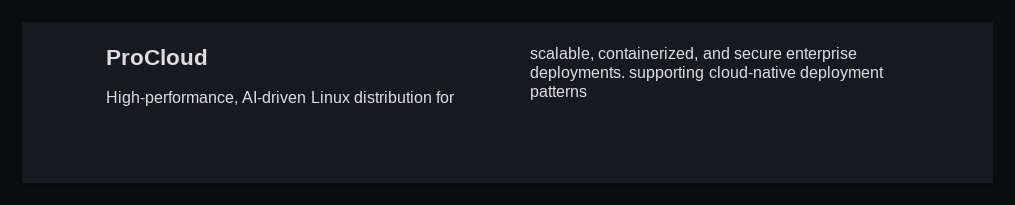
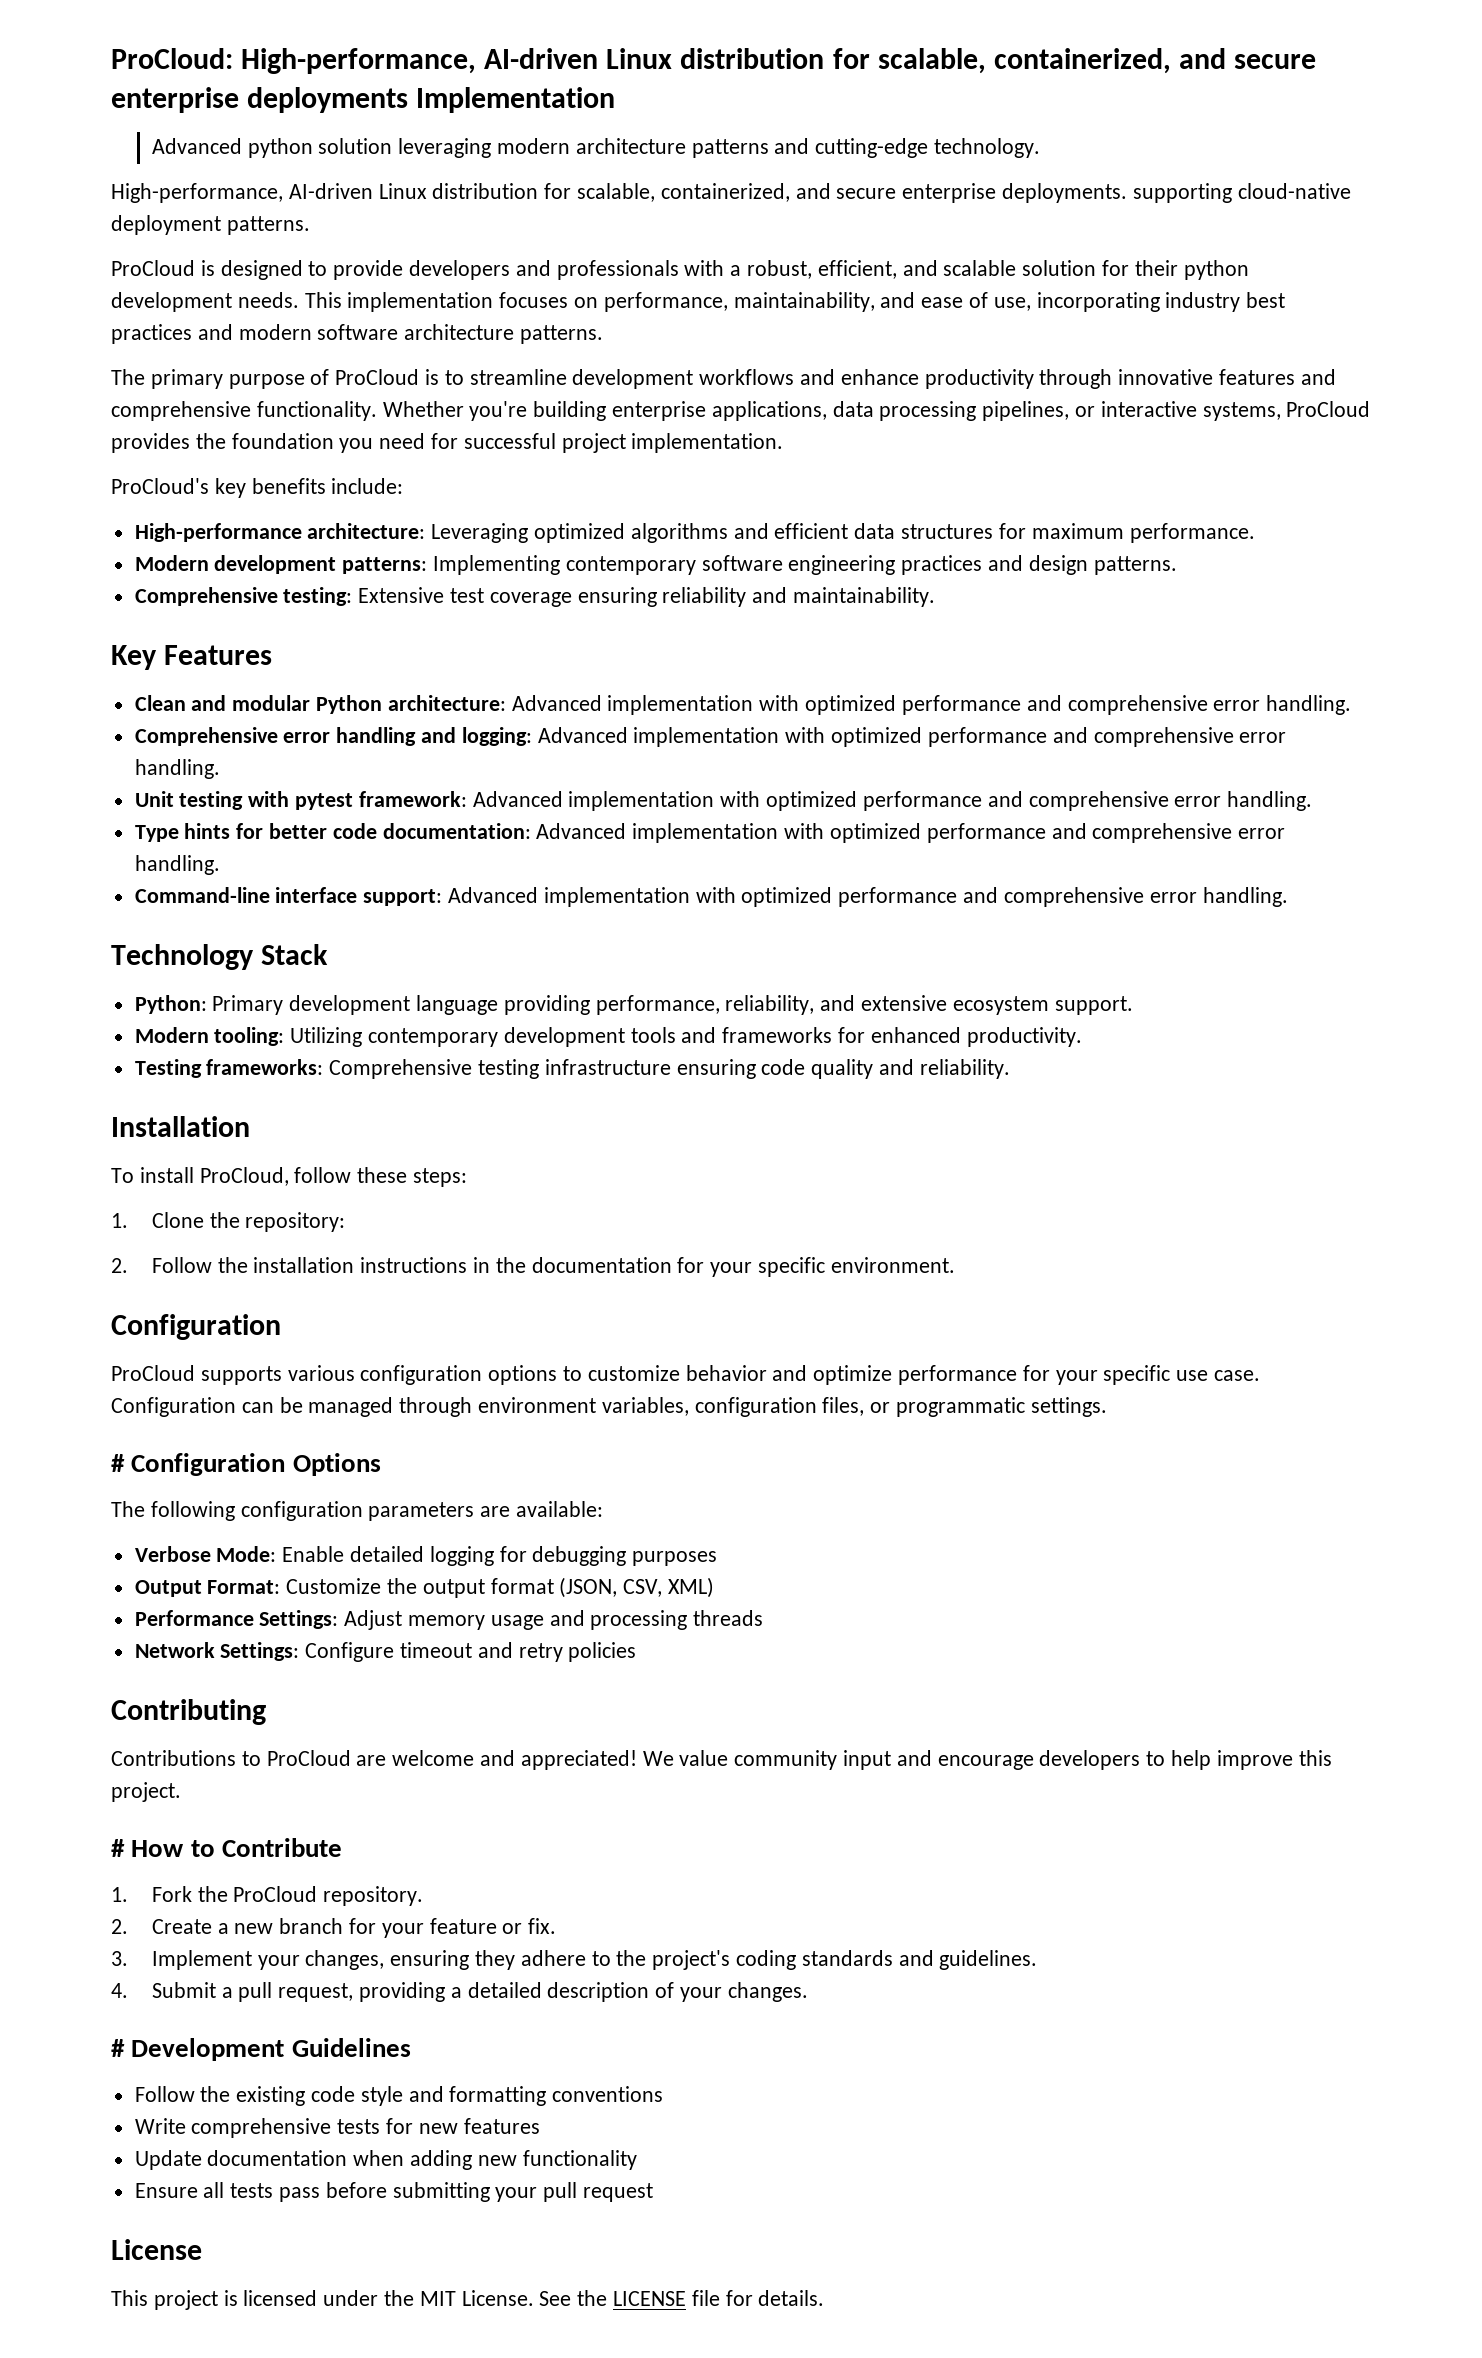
[106,49,208,65] ProCloud -> [111,48,1316,74] [111,87,616,113] [151,138,1040,158] ProCloud: High-performance, AI-driven Linux distribution for scalable, containerized, and secure enterprise deployments Implementation // Advanced python solution leveraging modern architecture patterns and cutting-edge technology.
[530,86,587,100] patterns -> [226,216,310,235] [111,260,1249,280] [111,292,1286,312] [111,324,604,344] [111,369,1336,389] [111,401,1371,421] [111,433,784,453] [111,478,404,498] [134,523,1255,543] [134,555,1177,575] [134,587,936,607] [111,645,273,670] [134,695,1352,715] [134,727,1287,747] [134,759,220,779] [134,791,1313,811] [134,823,1286,843] [134,855,220,875] [134,887,1288,907] [111,944,329,970] [134,995,1133,1015] [134,1027,1082,1047] [134,1059,1010,1079] [111,1116,250,1137] [111,1167,468,1187] [111,1212,346,1232] [111,1257,955,1277] [111,1314,281,1340] [111,1365,1261,1385] [111,1397,1107,1417] [111,1453,381,1476] [111,1501,604,1521] [134,1546,718,1566] [134,1577,715,1598] [134,1610,764,1630] [134,1642,637,1662] [111,1699,266,1725] [111,1750,1332,1770] [111,1782,181,1802] [111,1838,342,1857] [111,1886,424,1906] [111,1918,557,1938] [111,1950,1038,1970] [111,1982,808,2002] [111,2038,411,2061] [134,2086,664,2106] [134,2118,540,2138] [134,2150,637,2170] [134,2182,654,2202] [111,2239,202,2260] [111,2290,825,2310] patterns. // ProCloud is designed to provide developers and professionals with a robust, efficient, and scalable solution for their python development needs. This implementation focuses on performance, maintainability, and ease of use, incorporating industry best practices and modern software architecture patterns. // The primary purpose of ProCloud is to streamline development workflows and enhance productivity through innovative features and comprehensive functionality. Whether you're building enterprise applications, data processing pipelines, or interactive systems, ProCloud provides the foundation you need for successful project implementation. // ProCloud's key benefits include: // High-performance architecture: Leveraging optimized algorithms and efficient data structures for maximum performance. // Modern development patterns: Implementing contemporary software engineering practices and design patterns. // Comprehensive testing: Extensive test coverage ensuring reliability and maintainability. // Key Features // Clean and modular Python architecture: Advanced implementation with optimized performance and comprehensive error handling. // Comprehensive error handling and logging: Advanced implementation with optimized performance and comprehensive error handling. // Unit testing with pytest framework: Advanced implementation with optimized performance and comprehensive error handling. // Type hints for better code documentation: Advanced implementation with optimized performance and comprehensive error handling. // Command-line interface support: Advanced implementation with optimized performance and comprehensive error handling. // Technology Stack // Python: Primary development language providing performance, reliability, and extensive ecosystem support. // Modern tooling: Utilizing contemporary development tools and frameworks for enhanced productivity. // Testing frameworks: Comprehensive testing infrastructure ensuring code quality and reliability. // Installation // To install ProCloud, follow these steps: // 1. Clone the repository: // 2. Follow the installation instructions in the documentation for your specific environment. // Configuration // ProCloud supports various configuration options to customize behavior and optimize performance for your specific use case. Configuration can be managed through environment variables, configuration files, or programmatic settings. // # Configuration Options // The following configuration parameters are available: // Verbose Mode: Enable detailed logging for debugging purposes // Output Format: Customize the output format (JSON, CSV, XML) // Performance Settings: Adjust memory usage and processing threads // Network Settings: Configure timeout and retry policies // Contributing // Contributions to ProCloud are welcome and appreciated! We value community input and encourage developers to help improve this project. // # How to Contribute // 1. Fork the ProCloud repository. // 2. Create a new branch for your feature or fix. // 3. Implement your changes, ensuring they adhere to the project's coding standards and guidelines. // 4. Submit a pull request, providing a detailed description of your changes. // # Development Guidelines // Follow the existing code style and formatting conventions // Write comprehensive tests for new features // Update documentation when adding new functionality // Ensure all tests pass before submitting your pull request // License // This project is licensed under the MIT License. See the LICENSE file for details.

